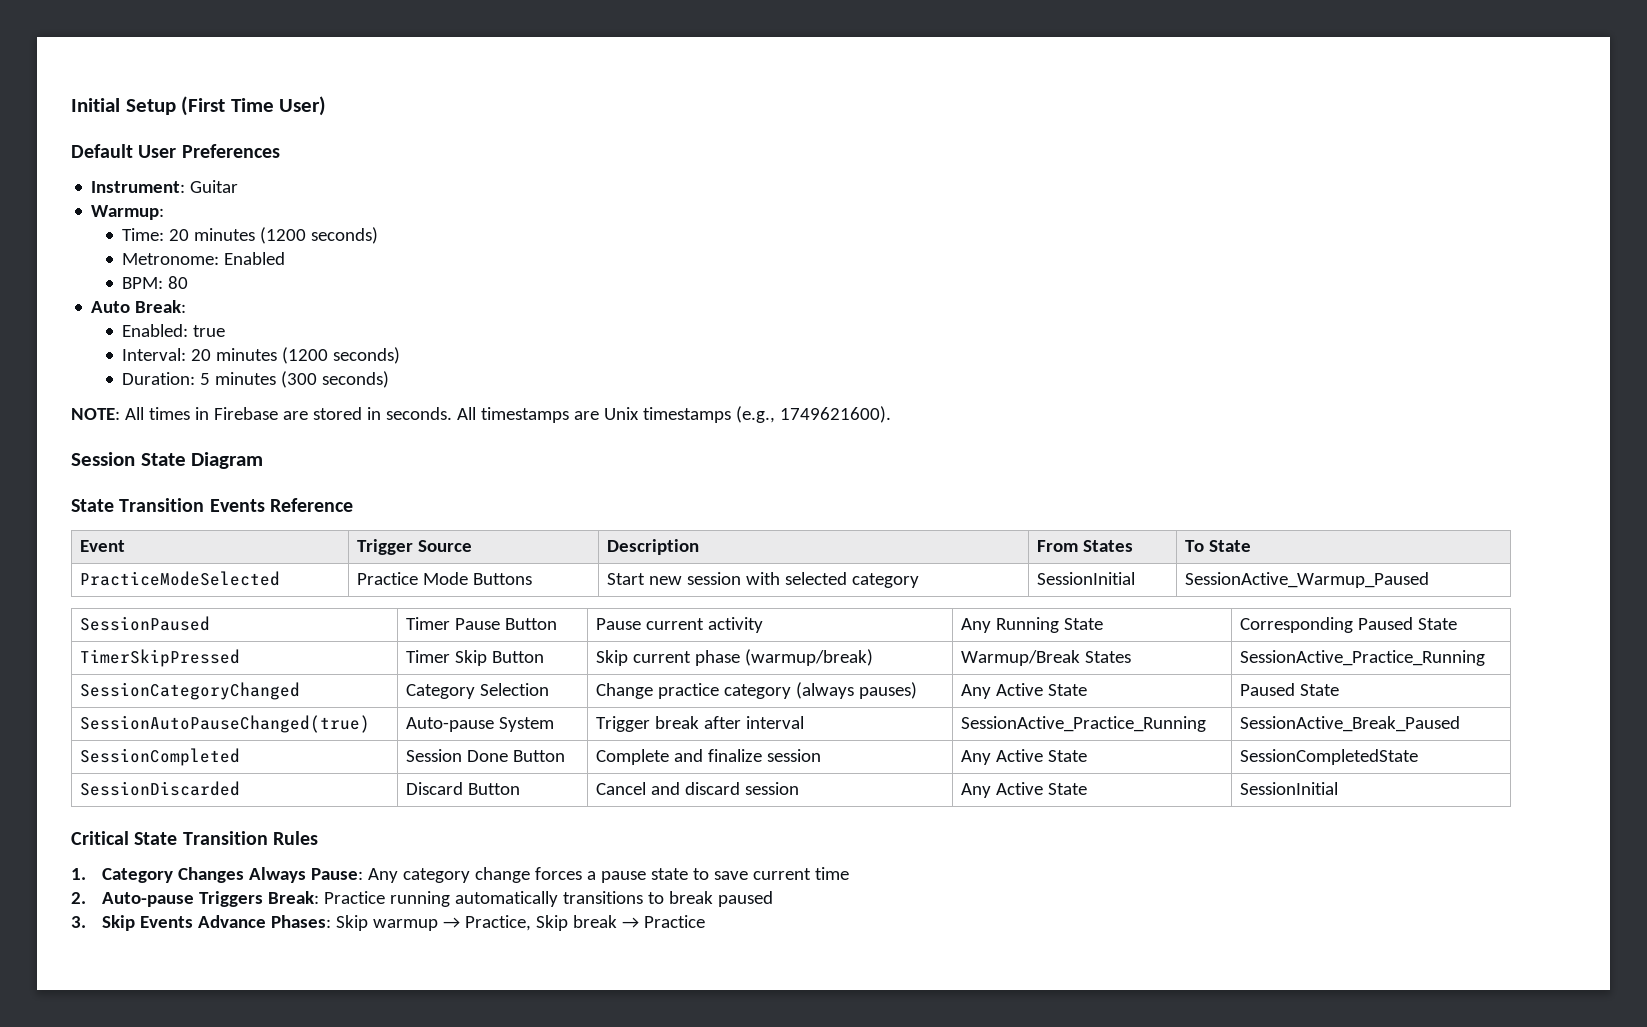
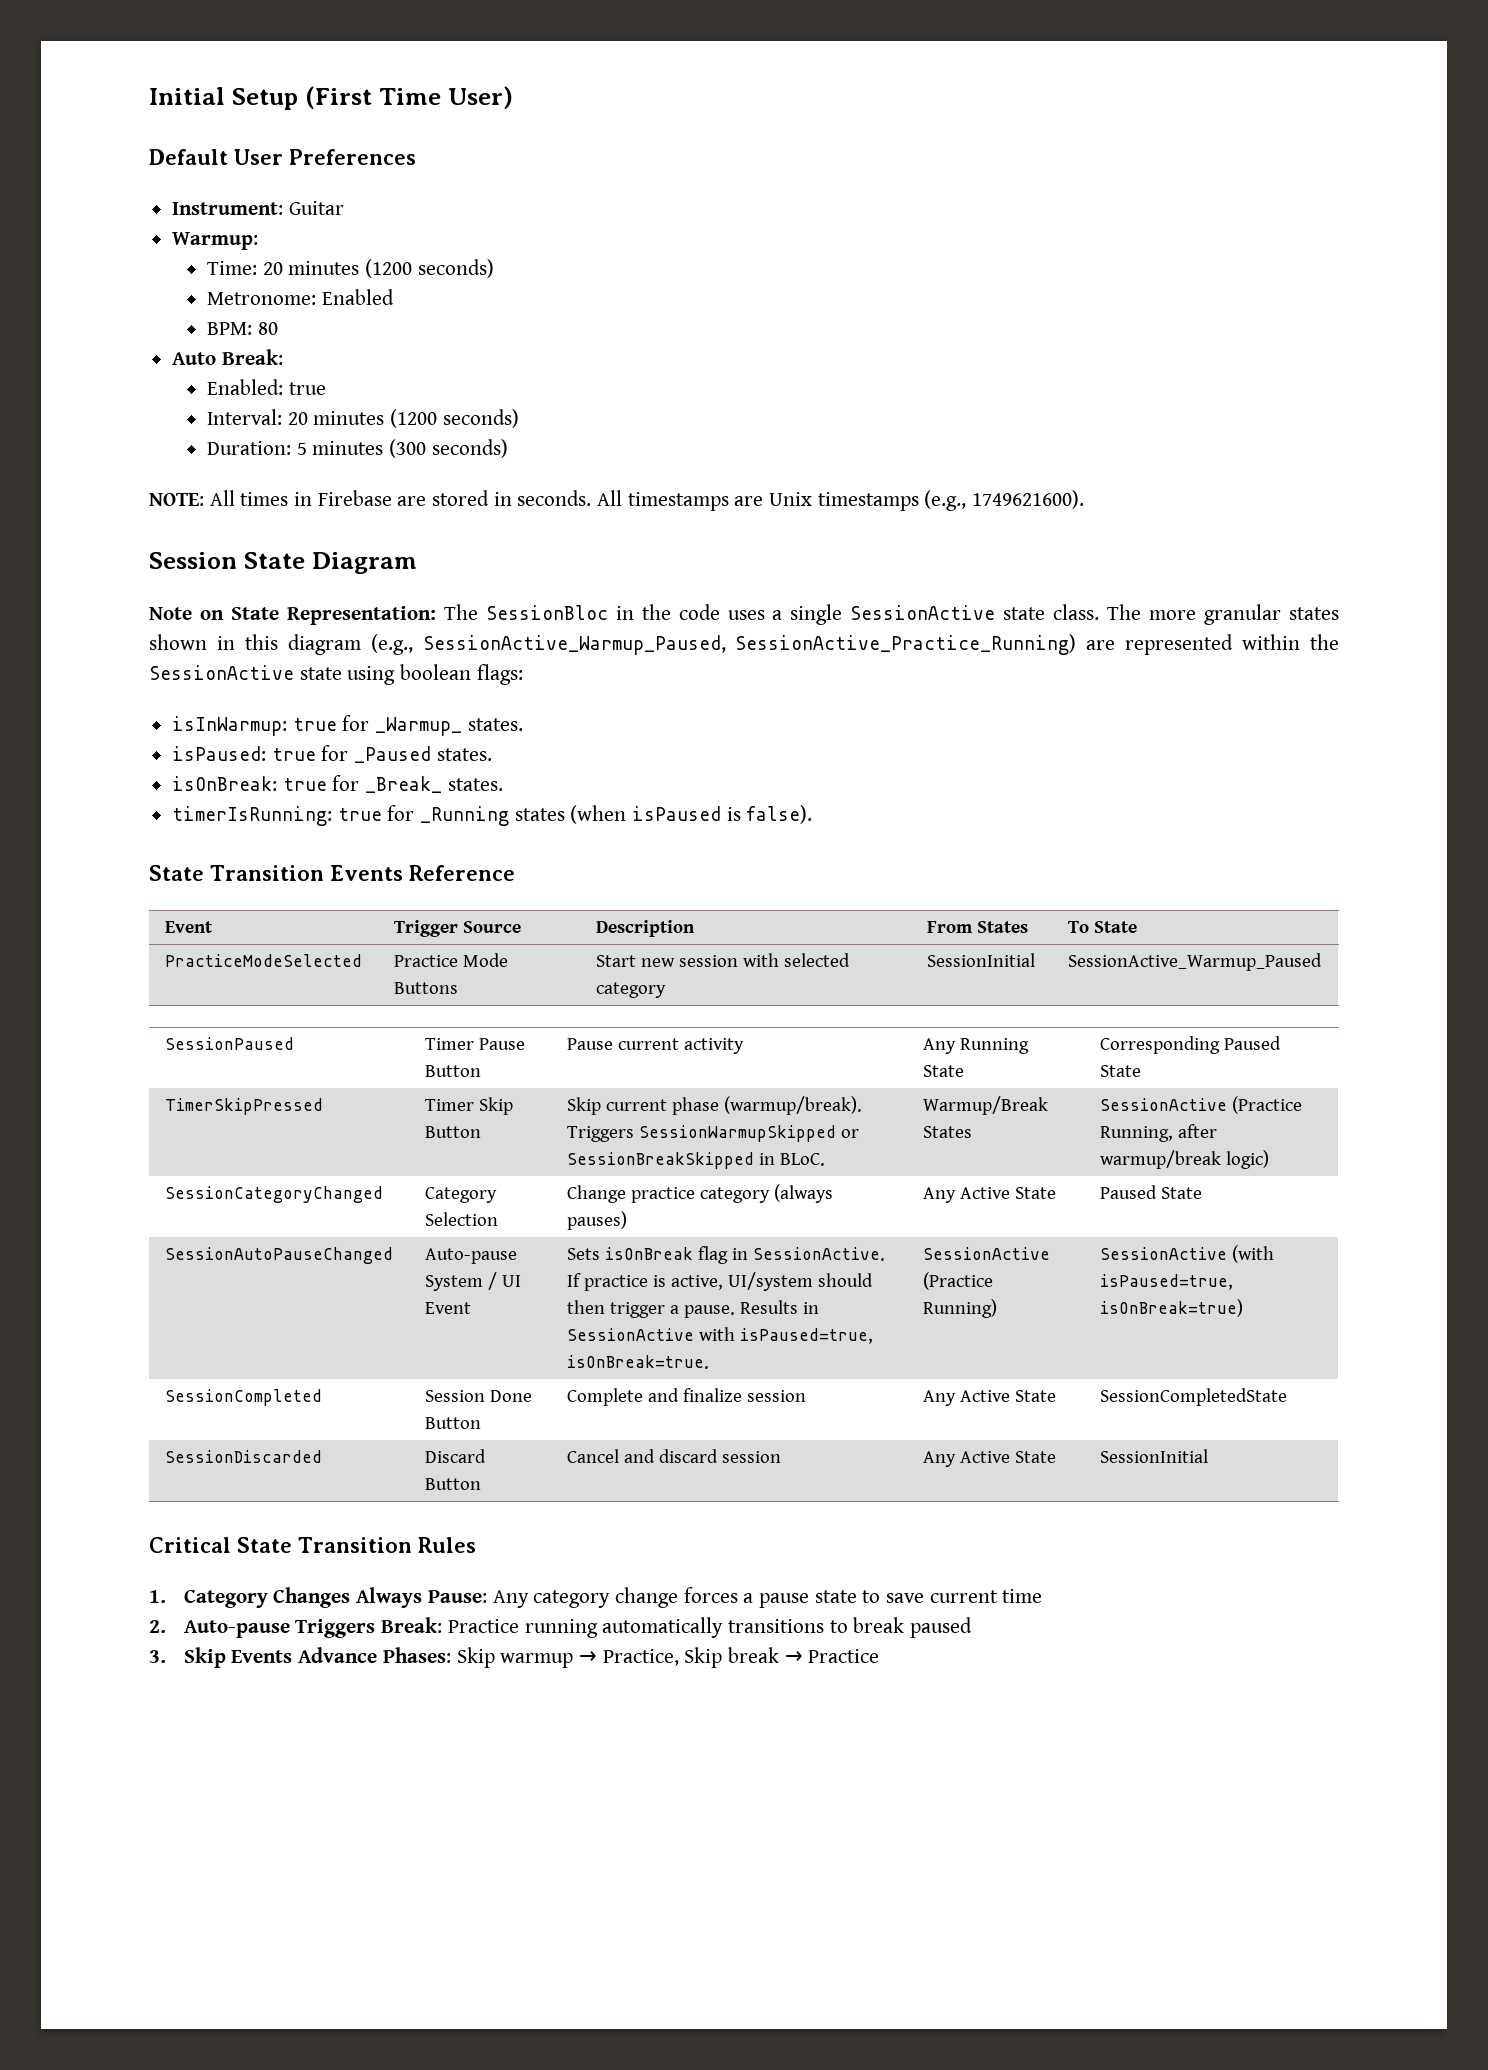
(264, 460) none -> [149,604,1339,625] [149,634,1339,655] [149,664,523,685] [172,715,523,736] [172,745,492,763] [172,775,503,793] [172,805,813,826] // Note on State Representation: The SessionBloc in the code uses a single SessionActive state class. The more granular states shown in this diagram (e.g., SessionActive_Warmup_Paused, SessionActive_Practice_Running) are represented within the SessionActive state using boolean flags: // isInWarmup: true for _Warmup_ states. // isPaused: true for _Paused states. // isOnBreak: true for _Break_ states. // timerIsRunning: true for _Running states (when isPaused is false).
[744,649,873,666] [960,650,1131,666] [1239,650,1485,666] (warmup/break) | Warmup/Break States | SessionActive_Practice_Running -> [724,1096,863,1115] [566,1125,860,1142] [566,1152,826,1169] [922,1096,1048,1115] [922,1126,972,1138] [1099,1096,1302,1114] [1099,1124,1217,1142] [1099,1150,1269,1169] (warmup/break). Triggers SessionWarmupSkipped or SessionBreakSkipped in BLoC. | Warmup/Break States | SessionActive (Practice Running, after warmup/break logic)
[79,715,370,733] SessionAutoPauseChanged(true) -> [164,1247,393,1264] SessionAutoPauseChanged
[595,716,804,732] [960,716,1206,732] [1239,716,1460,732] | Trigger break after interval | SessionActive_Practice_Running | SessionActive_Break_Paused -> [487,1272,522,1290] [424,1302,471,1314] [566,1246,886,1264] [566,1272,874,1291] [566,1300,820,1318] [566,1327,874,1344] [566,1355,709,1369] [922,1247,1050,1260] [922,1272,993,1290] [922,1299,997,1318] [1099,1245,1274,1263] [1099,1274,1233,1290] [1099,1299,1243,1317] / UI Event | Sets isOnBreak flag in SessionActive. If practice is active, UI/system should then trigger a pause. Results in SessionActive with isPaused=true, isOnBreak=true. | SessionActive (Practice Running) | SessionActive (with isPaused=true, isOnBreak=true)

